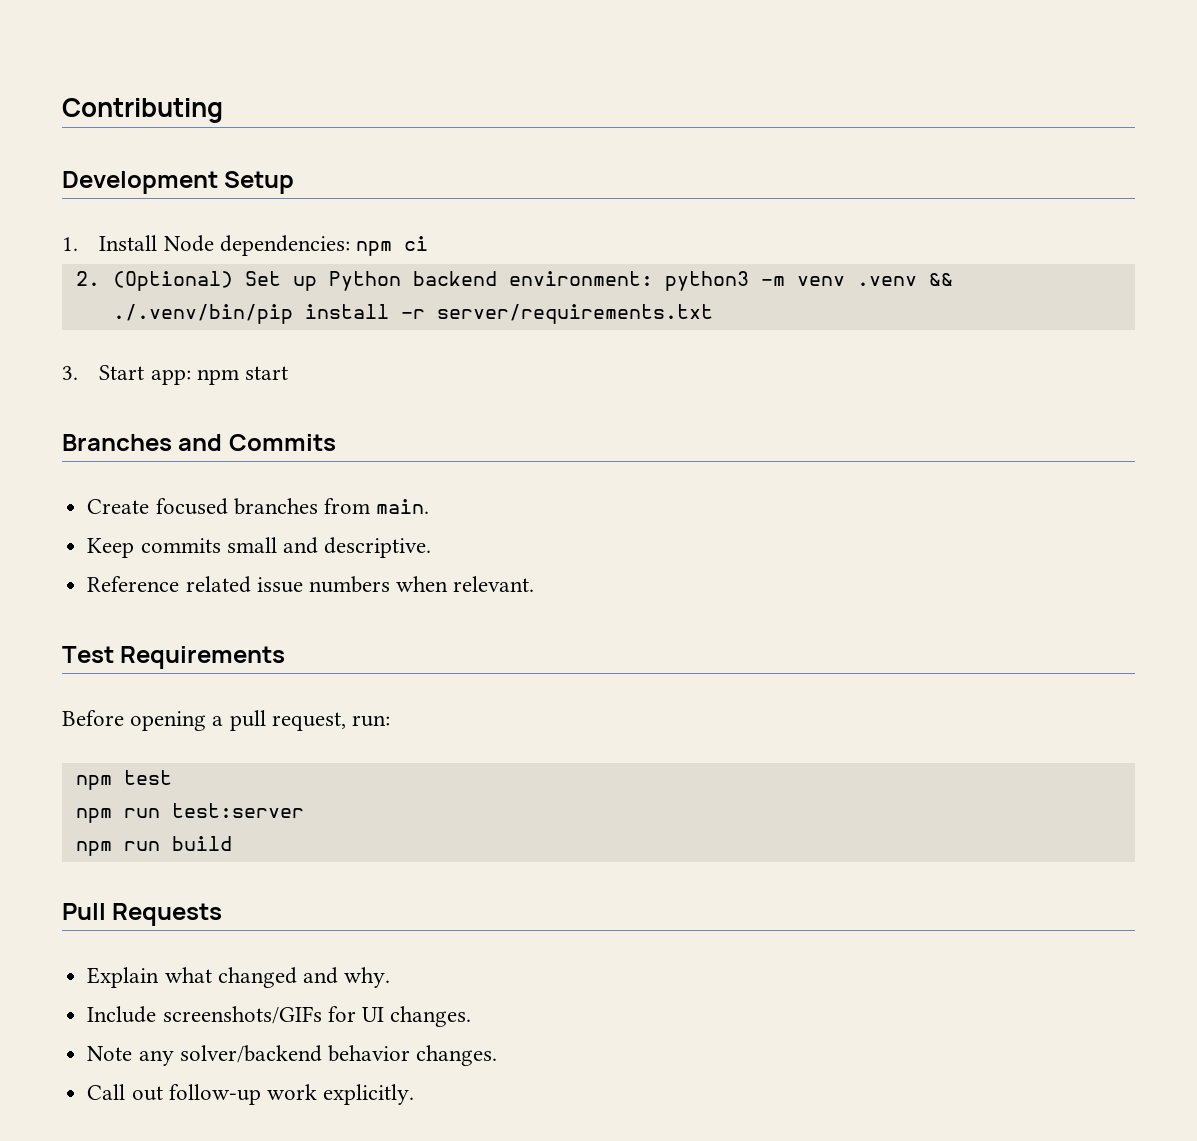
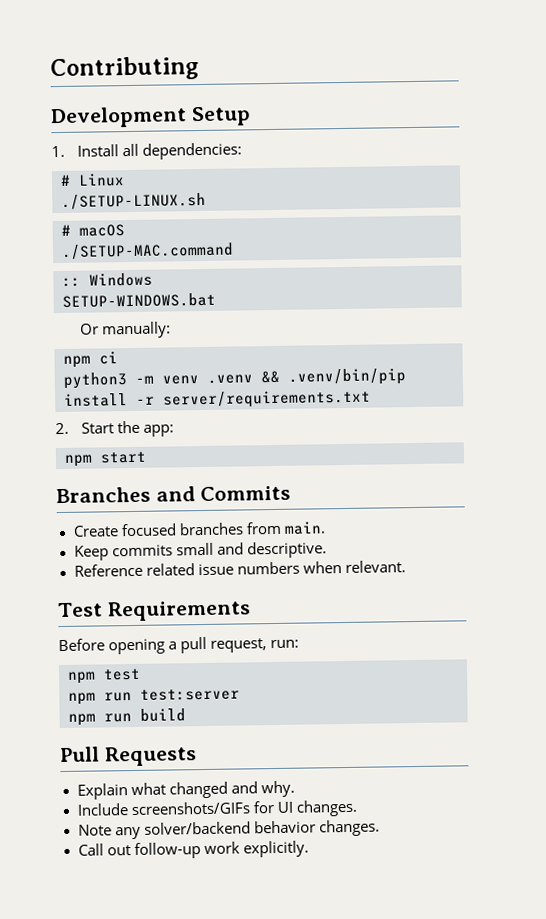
[163,235,214,252] Node -> [121,143,139,157] all
[355,236,428,256] [75,271,654,291] npm ci // 2. (Optional) Set up Python backend environment: -> [60,173,125,187] [61,192,206,210] [61,224,125,237] [61,242,234,260] [62,272,153,287] [62,292,216,308] [79,321,171,339] [63,351,118,368] // # Linux // ./SETUP-LINUX.sh // # macOS // ./SETUP-MAC.command // :: Windows // SETUP-WINDOWS.bat // Or manually: // npm ci //
[113,304,294,324] ./.venv/bin/pip -> [288,368,406,386] .venv/bin/pip
[62,365,145,380] 3. Start -> [55,420,140,435] 2. Start the
(191, 377) none -> (174, 430) //

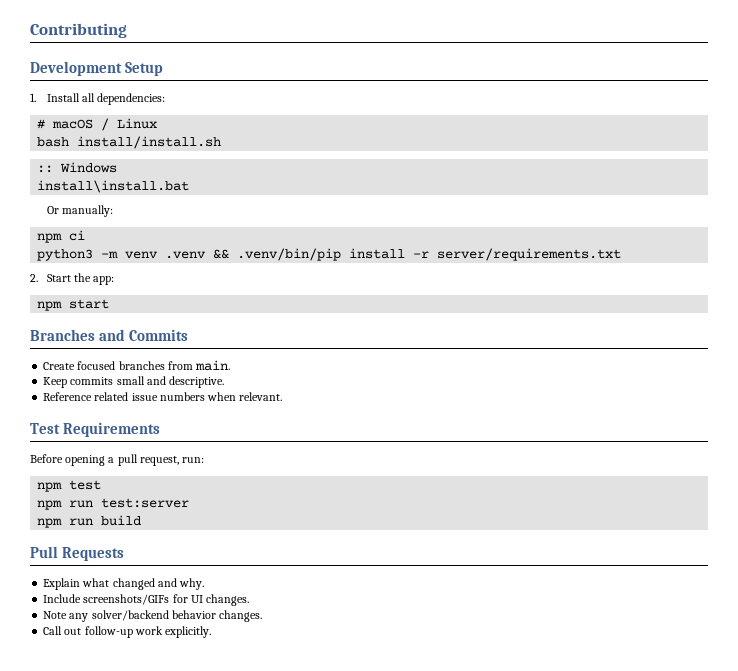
(71, 180) none -> [52,118,110,131] macOS /
[61,192,206,210] [61,224,125,237] [61,242,234,260] ./SETUP-LINUX.sh // # macOS // ./SETUP-MAC.command -> [37,136,222,149] bash install/install.sh
[62,292,216,308] SETUP-WINDOWS.bat -> [37,180,190,193] install\install.bat

